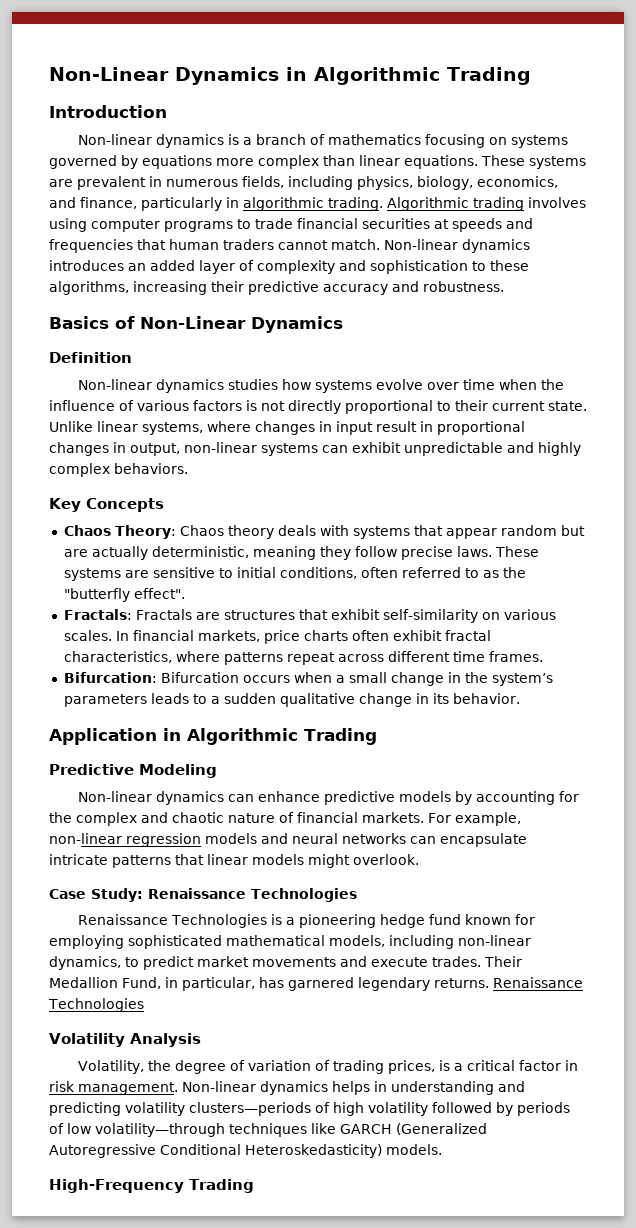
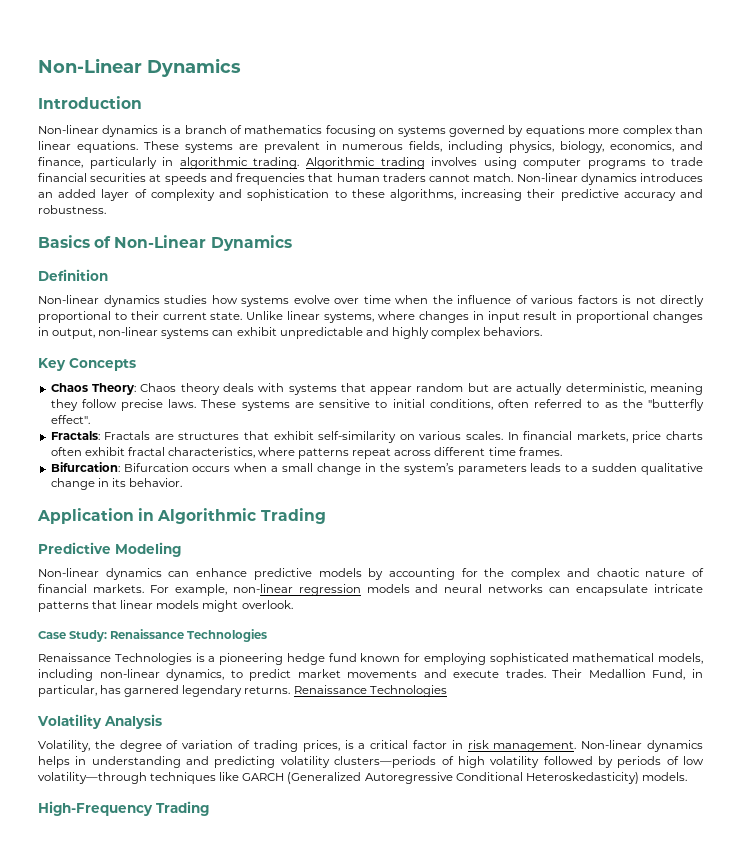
[49,67,531,85] Non-Linear Dynamics in Algorithmic Trading -> [38,58,241,77] Non-Linear Dynamics

